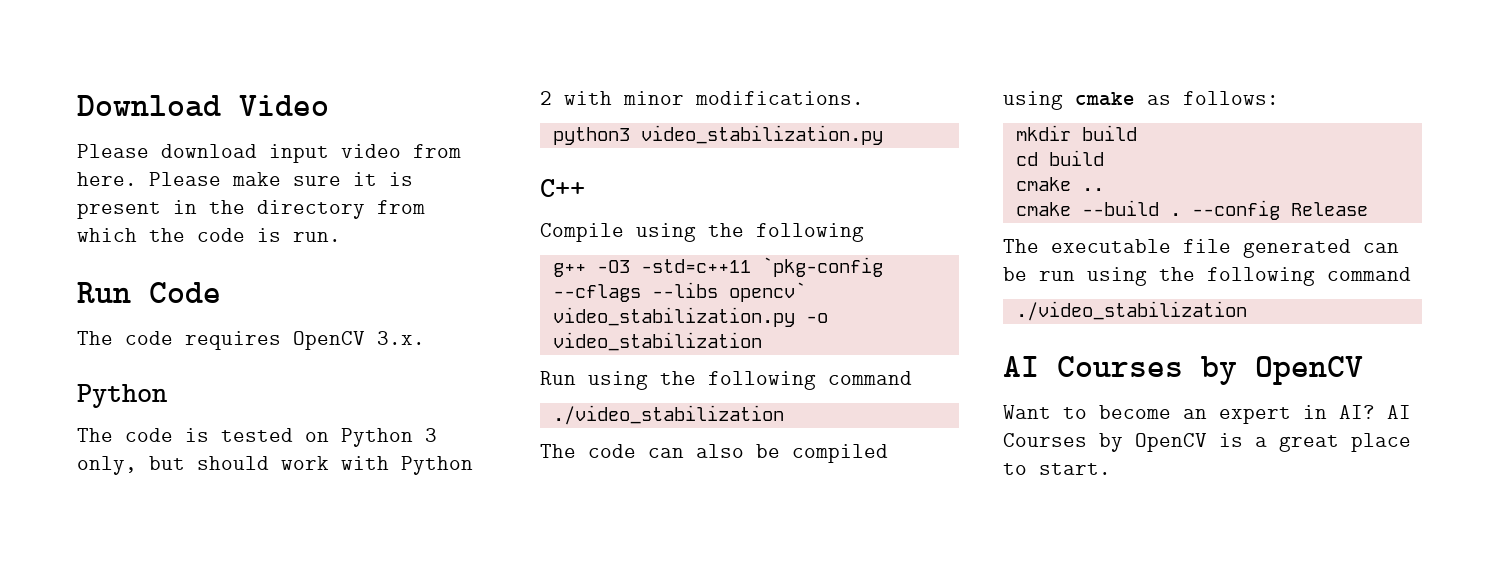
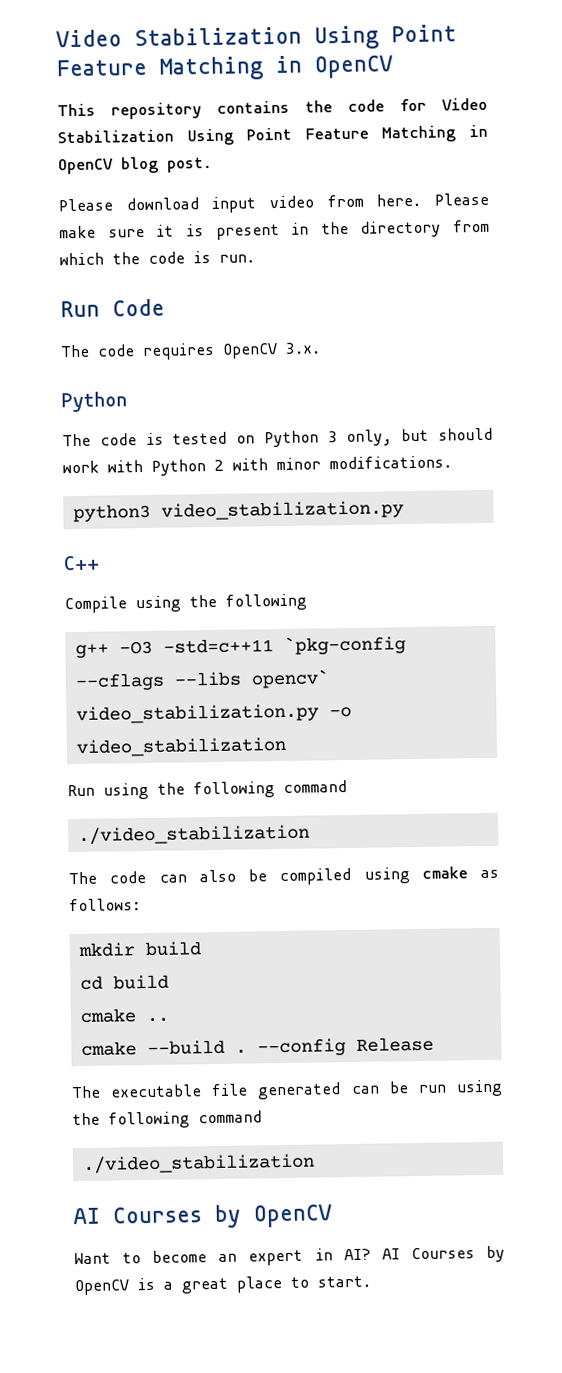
[77,95,329,117] Download Video -> [56,24,457,50] [56,55,393,81] [57,97,488,120] [57,124,488,146] [58,156,212,175] Video Stabilization Using Point Feature Matching in OpenCV // This repository contains the code for Video Stabilization Using Point Feature Matching in OpenCV blog post.

